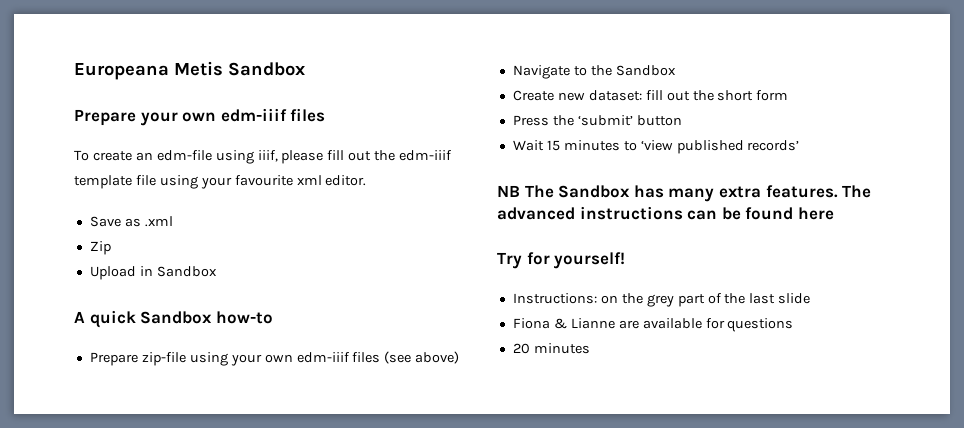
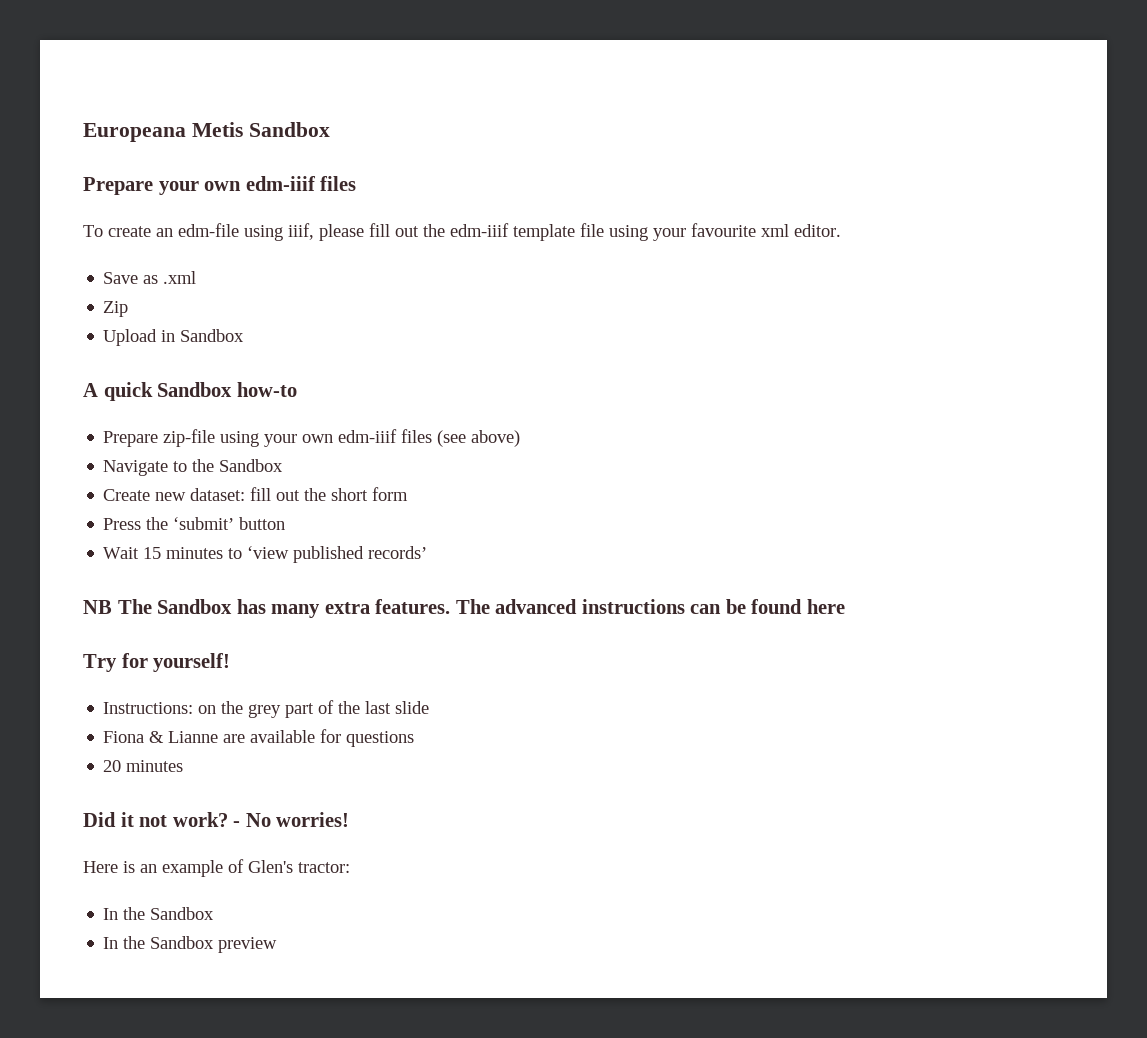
(590, 348) none -> [83,812,350,827] [83,859,350,877] [103,907,215,920] [103,936,278,953] // Did it not work? - No worries! // Here is an example of Glen's tractor: // In the Sandbox // In the Sandbox preview

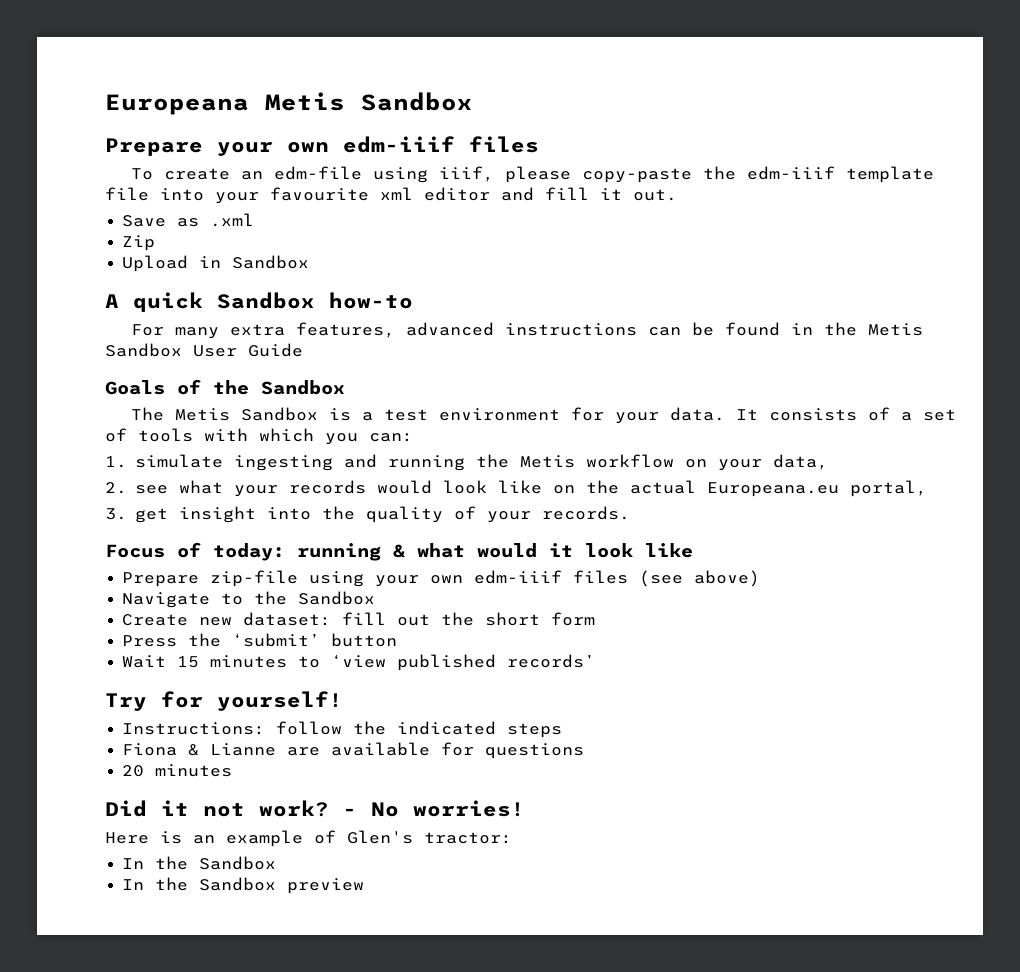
[369,223,419,237] fill out -> [582,168,693,183] copy-paste
[609,225,648,241] using -> [160,188,204,201] into
[794,224,841,237] editor. -> [424,187,677,201] editor and fill it out.
(297, 389) none -> [131,322,924,339] [105,343,303,357] [105,379,345,395] [131,407,957,424] [105,428,413,445] [105,454,828,471] [105,480,927,497] [105,506,630,523] [105,542,693,561] // For many extra features, advanced instructions can be found in the Metis Sandbox User Guide // Goals of the Sandbox // The Metis Sandbox is a test environment for your data. It consists of a set of tools with which you can: // 1. simulate ingesting and running the Metis workflow on your data, // 2. see what your records would look like on the actual Europeana.eu portal, // 3. get insight into the quality of your records. // Focus of today: running & what would it look like
[83,599,845,618] [83,653,231,672] [103,700,430,718] NB The Sandbox has many extra features. The advanced instructions can be found here // Try for yourself! // Instructions: on the grey part of the last slide -> [105,691,343,711] [122,721,563,738] Try for yourself! // Instructions: follow the indicated steps

